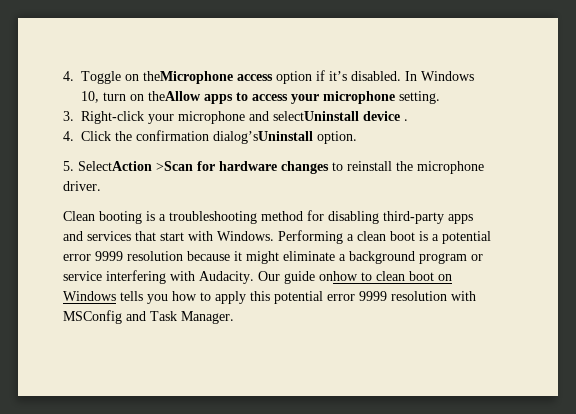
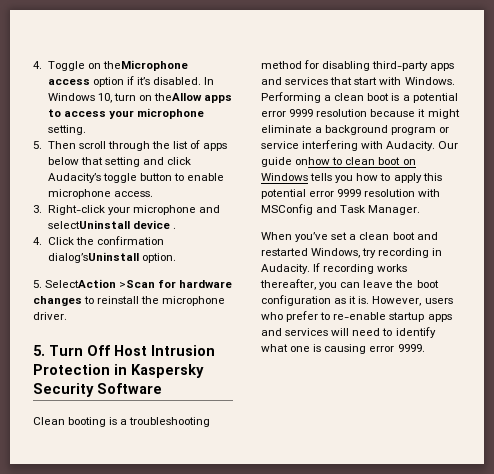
(440, 97) none -> [33,140,228,151] [47,157,192,167] [47,173,225,183] [47,189,153,199] // 5. Then scroll through the list of apps below that setting and click Audacity’s toggle button to enable microphone access.
(101, 186) none -> [33,345,215,356] [33,364,204,378] [33,383,162,397] // 5. Turn Off Host Intrusion Protection in Kaspersky Security Software
(234, 317) none -> [261,232,438,242] [261,248,443,258] [261,263,408,274] [260,279,439,290] [261,295,453,306] [261,311,452,322] [261,327,436,338] [261,344,425,354] // When you’ve set a clean boot and restarted Windows, try recording in Audacity. If recording works thereafter, you can leave the boot configuration as it is. However, users who prefer to re-enable startup apps and services will need to identify what one is causing error 9999.

